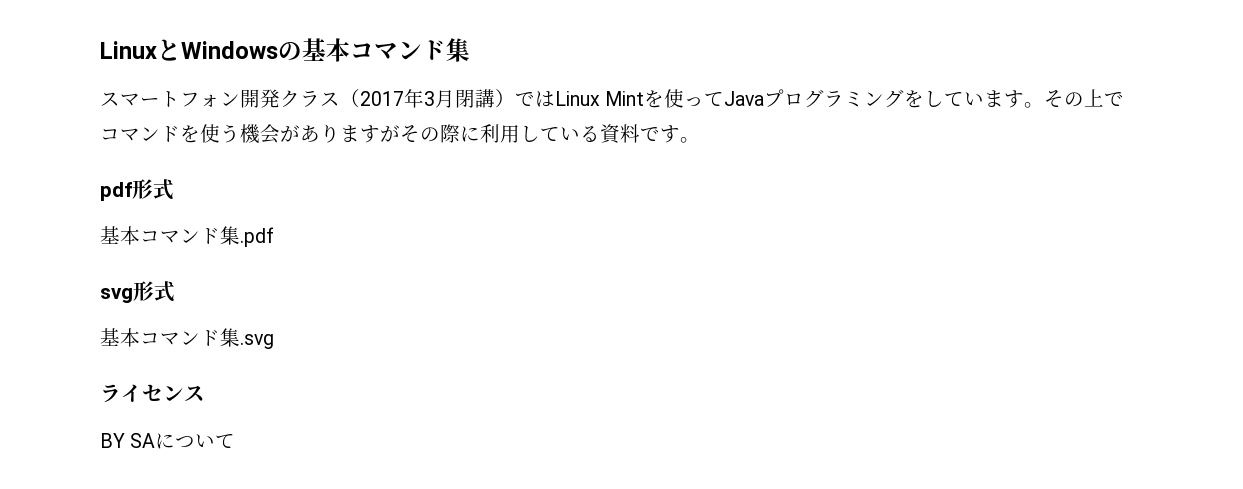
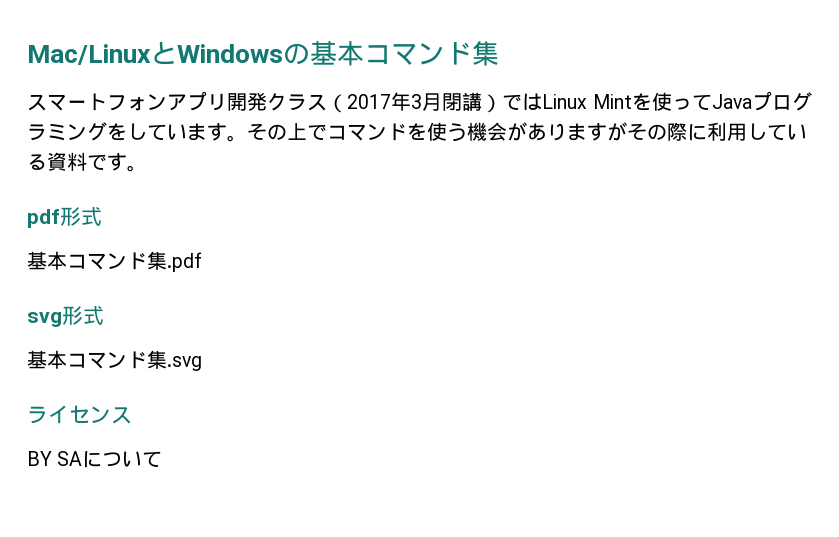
[100,41,157,59] Linux -> [27,44,151,65] Mac/Linux
(240, 99) none -> [167,91,227,111] アプリ

